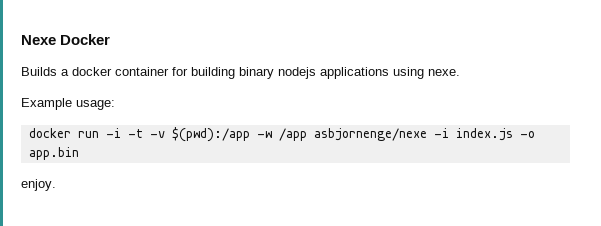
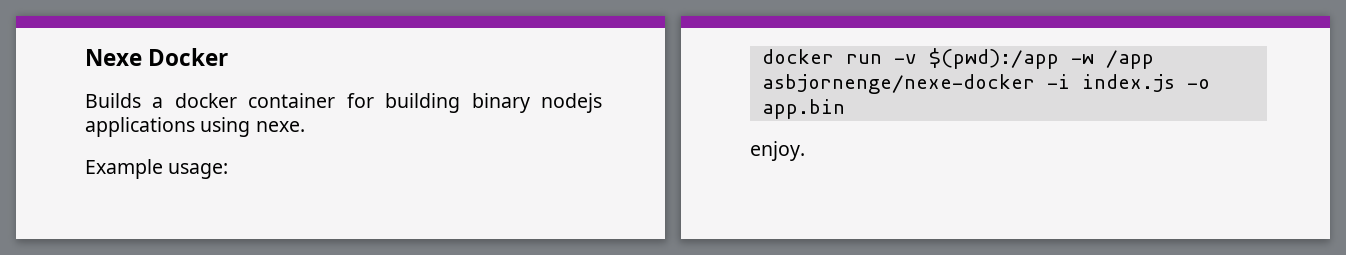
[105,128,143,138] -i -t -> (882, 59) none
[313,128,427,141] asbjornenge/nexe -> [761,74,1035,94] asbjornenge/nexe-docker

